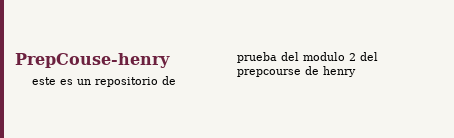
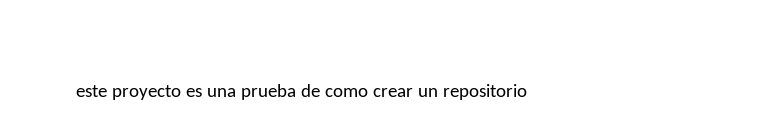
[15,53,170,68] [32,76,177,87] [237,52,378,63] [237,66,356,77] PrepCouse-henry // este es un repositorio de prueba del modulo 2 del prepcourse de henry -> [76,84,527,100] este proyecto es una prueba de como crear un repositorio

